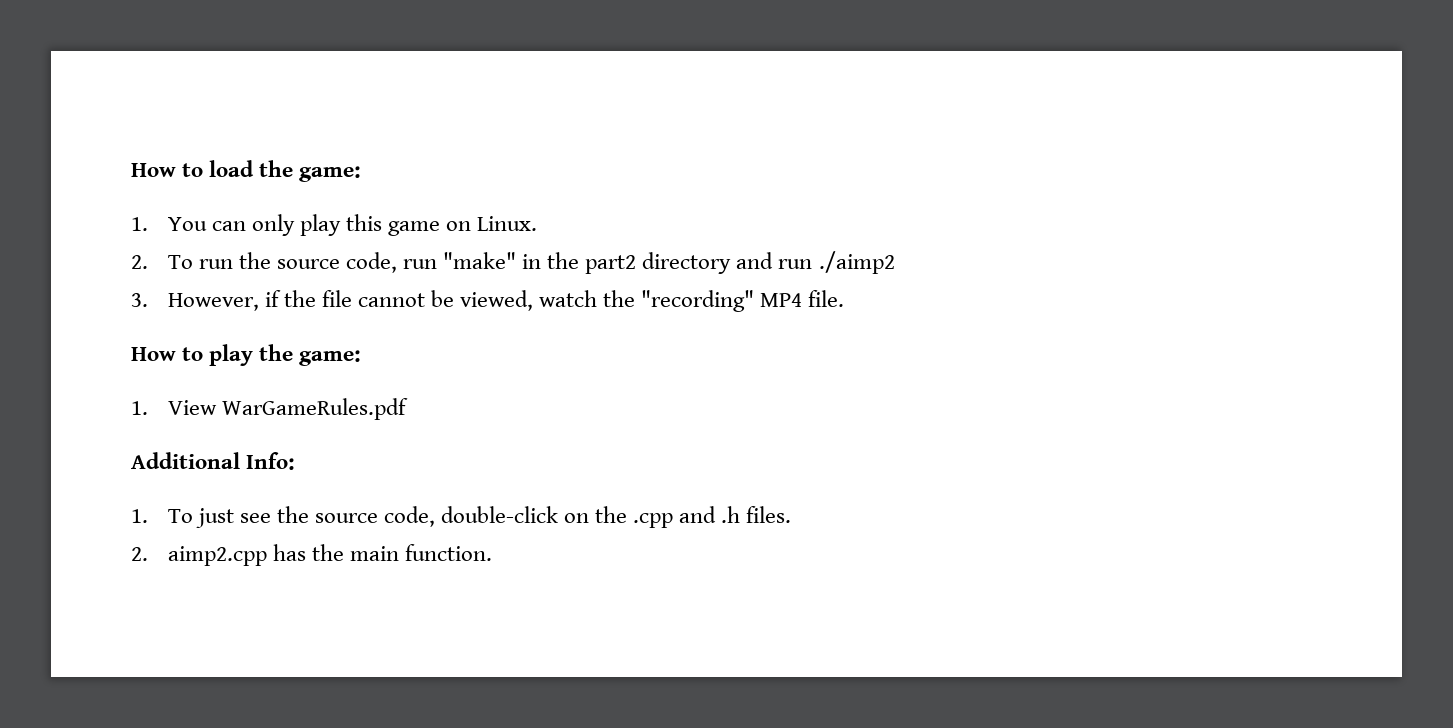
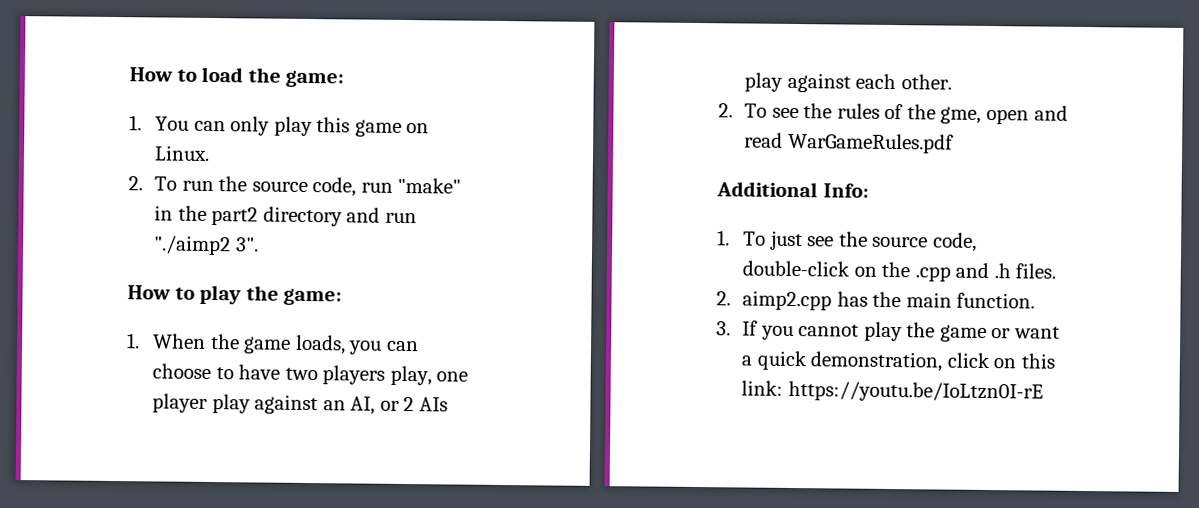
[818,251,895,274] [131,290,845,312] ./aimp2 // 3. However, if the file cannot be viewed, watch the "recording" MP4 file. -> [153,235,259,256] "./aimp2 3".
[167,400,217,415] View -> [153,333,419,355] [152,363,469,386] [152,393,449,415] [744,72,952,93] [718,103,1068,125] [744,132,784,148] When the game loads, you can choose to have two players play, one player play against an AI, or 2 AIs play against each other. // 2. To see the rules of the gme, open and read
(492, 552) none -> [716,320,1061,342] [741,350,1055,372] [741,380,1043,403] // 3. If you cannot play the game or want a quick demonstration, click on this link: https://youtu.be/IoLtzn0I-rE

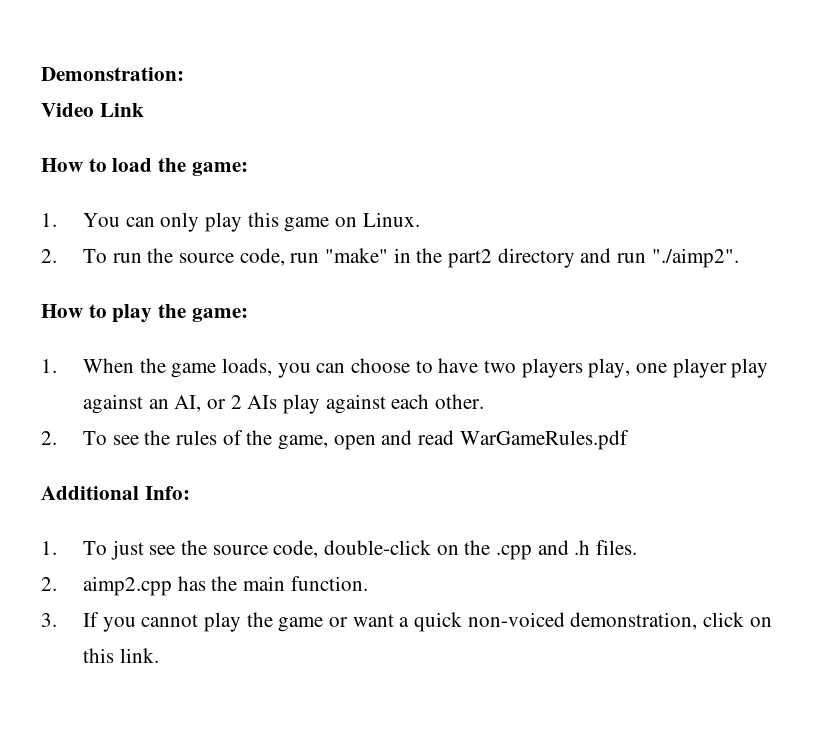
(129, 74) none -> [41,67,184,81] [41,103,144,117] Demonstration: // Video Link //
[153,235,259,256] "./aimp2 3". -> [651,248,739,268] "./aimp2".
[940,106,982,124] gme, -> [278,435,329,450] game,
(808, 360) none -> [467,612,565,627] non-voiced
[741,380,1043,403] link: https://youtu.be/IoLtzn0I-rE -> [119,648,159,663] link.

